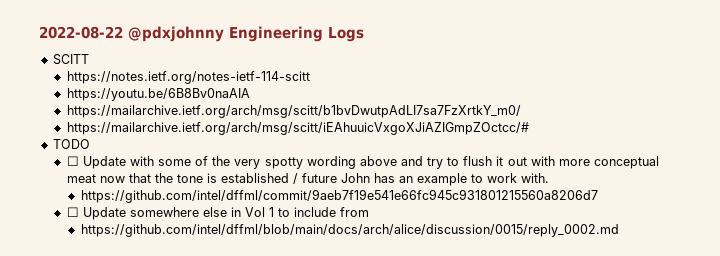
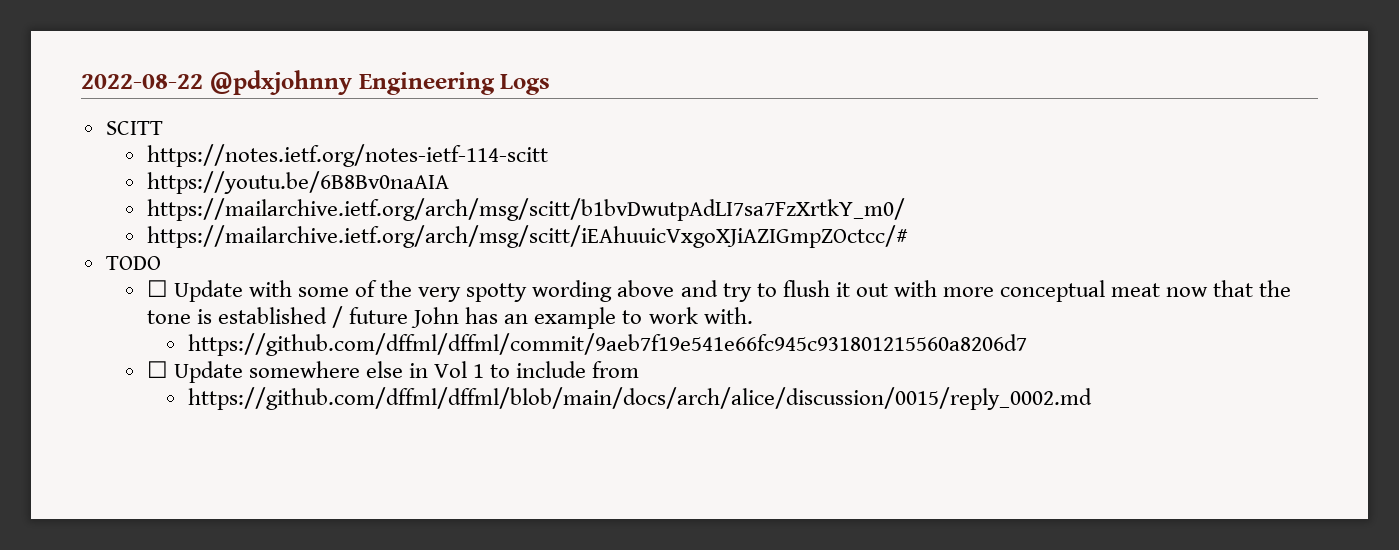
[80,189,598,203] https://github.com/intel/dffml/commit/9aeb7f19e541e66fc945c931801215560a8206d7 -> [187,333,1027,356] https://github.com/dffml/dffml/commit/9aeb7f19e541e66fc945c931801215560a8206d7
[80,224,619,237] https://github.com/intel/dffml/blob/main/docs/arch/alice/discussion/0015/reply_0002.md -> [187,387,1092,410] https://github.com/dffml/dffml/blob/main/docs/arch/alice/discussion/0015/reply_0002.md

